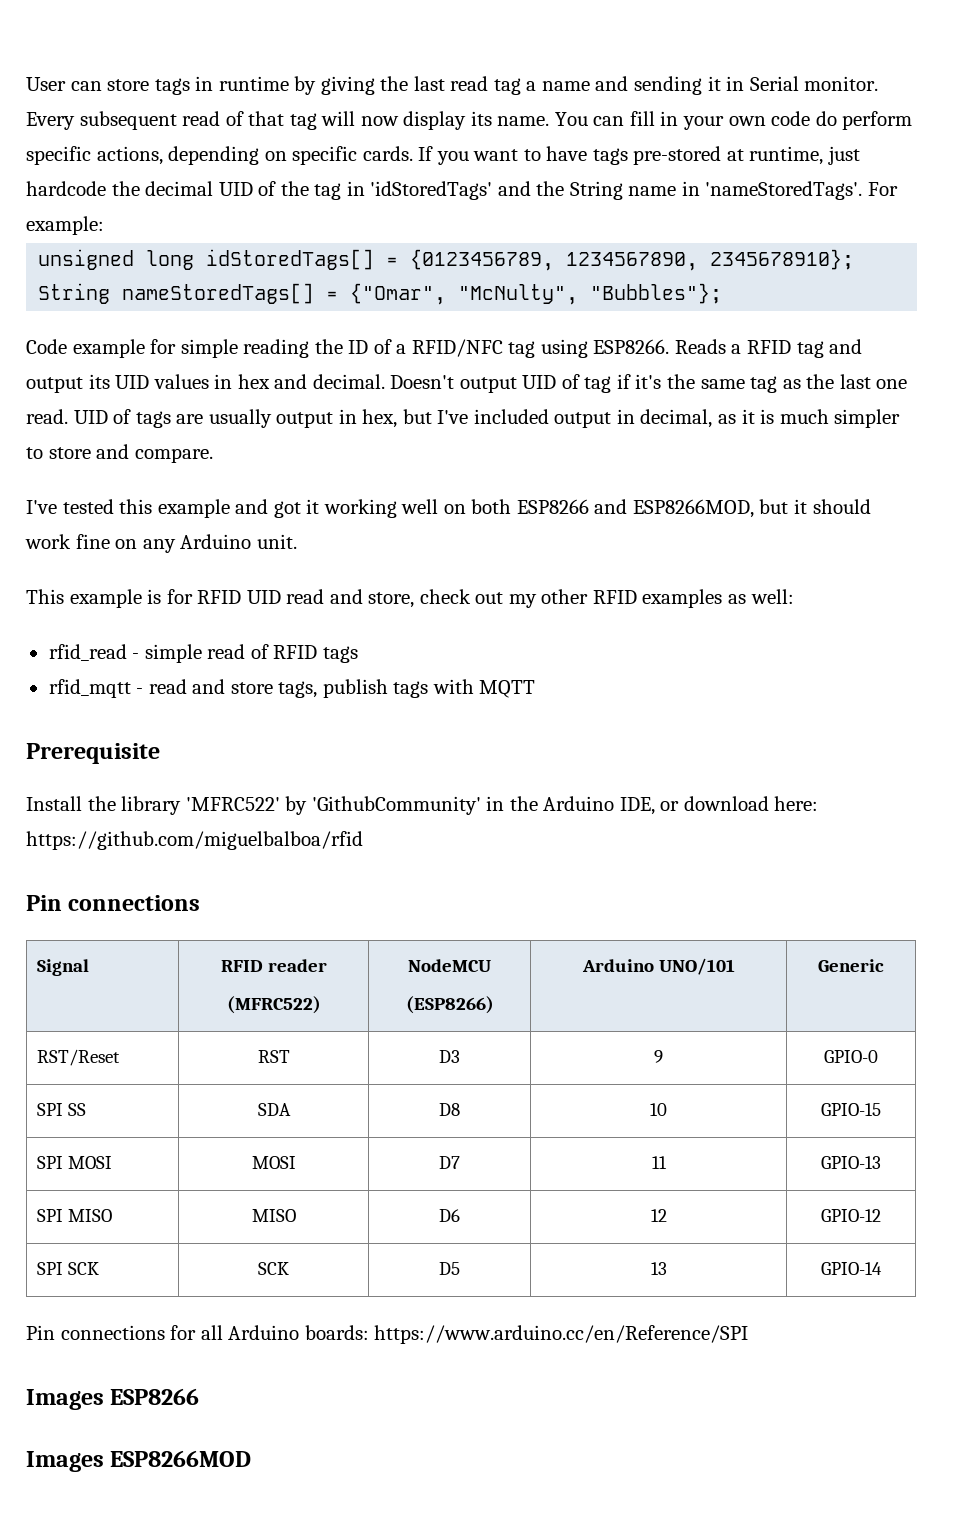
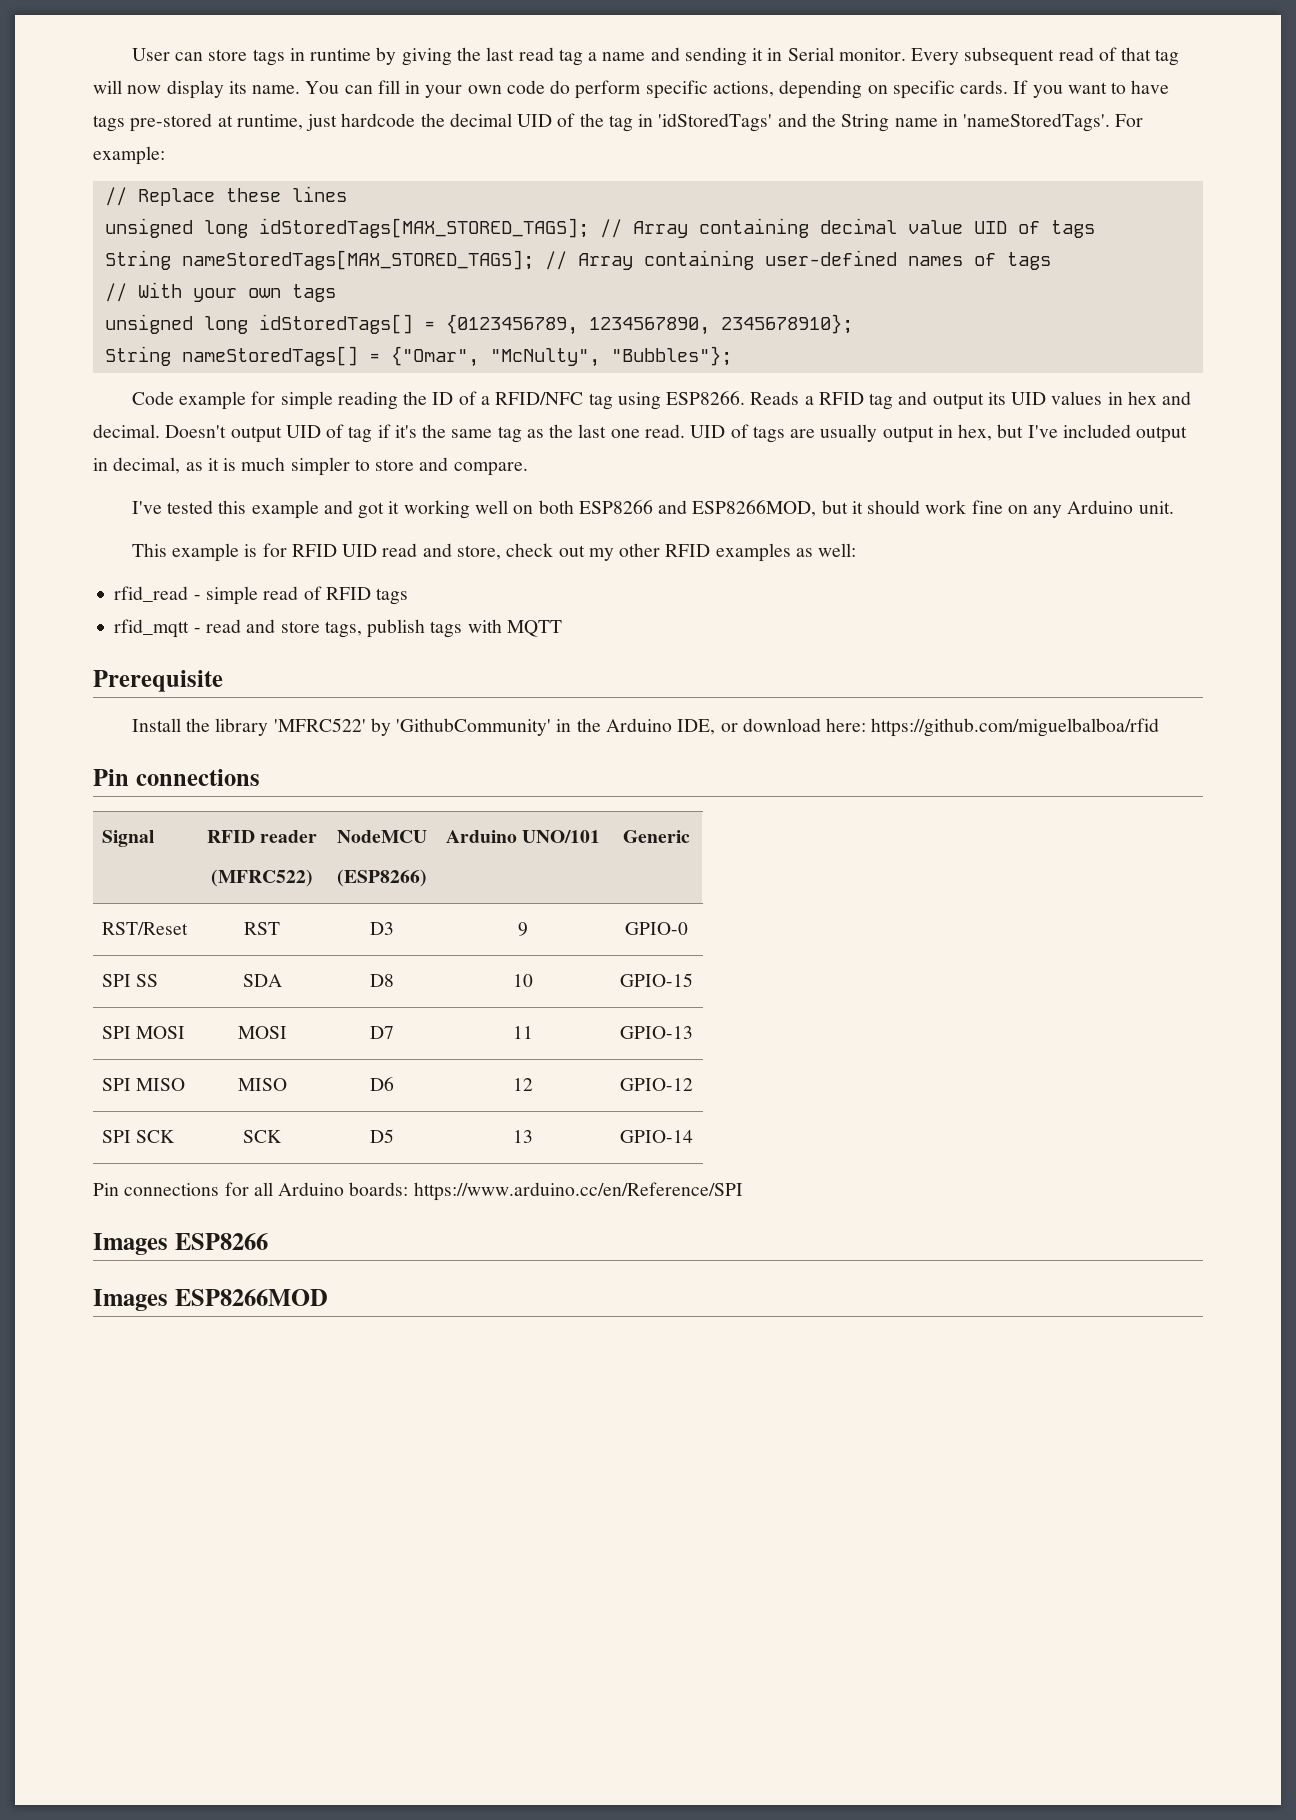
(104, 225) none -> [104,186,347,206] [104,218,1095,238] [104,250,1051,270] [104,282,336,302] // // Replace these lines // unsigned long idStoredTags[MAX_STORED_TAGS]; // Array containing decimal value UID of tags // String nameStoredTags[MAX_STORED_TAGS]; // Array containing user-defined names of tags // // With your own tags

